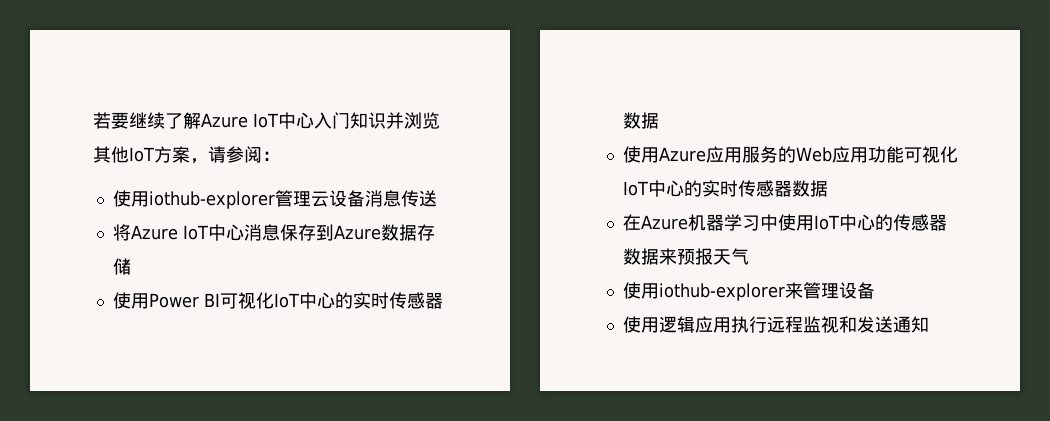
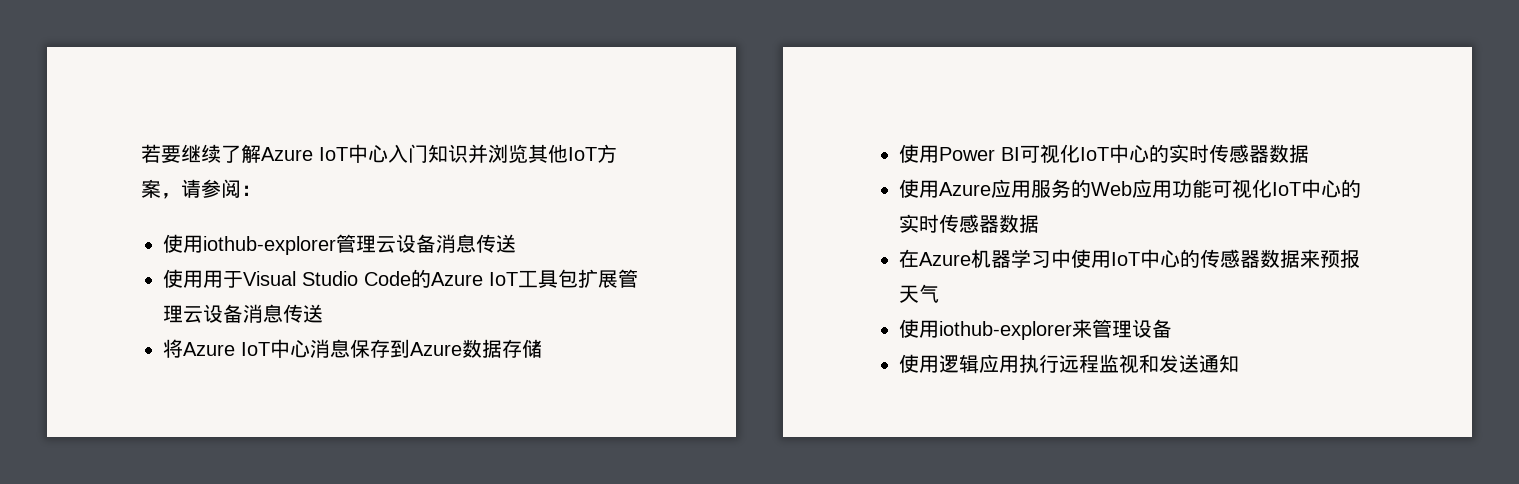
(437, 198) none -> [163,269,638,288] [163,304,323,323] // 使用用于Visual Studio Code的Azure IoT工具包扩展管理云设备消息传送

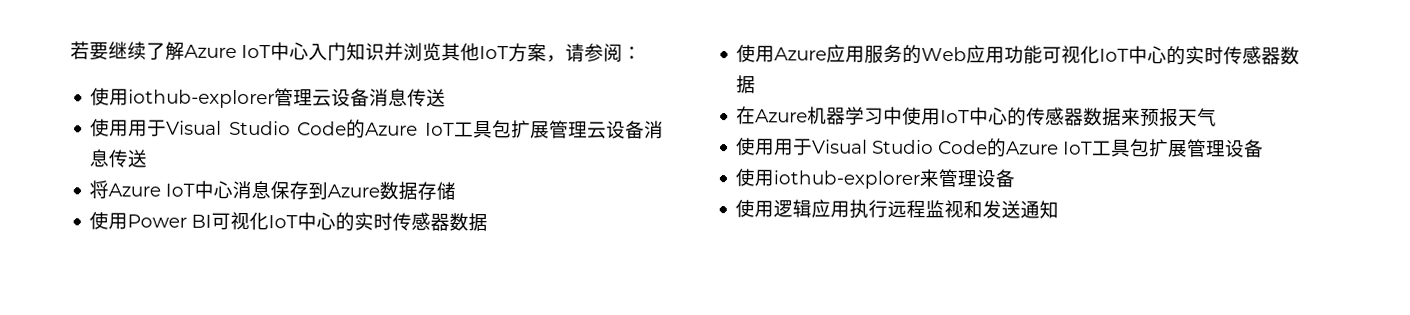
(939, 293) none -> [736,137,1265,158] // 使用用于Visual Studio Code的Azure IoT工具包扩展管理设备

